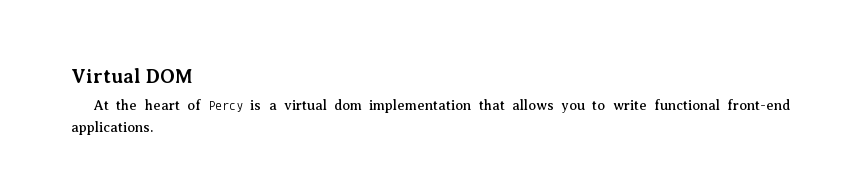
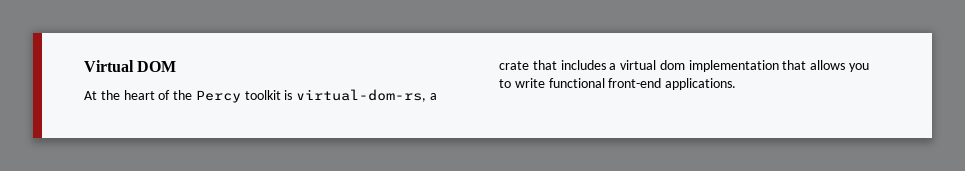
[208,100,262,112] Percy is -> [173,89,438,103] [499,60,606,70] the Percy toolkit is virtual-dom-rs, a crate that includes

